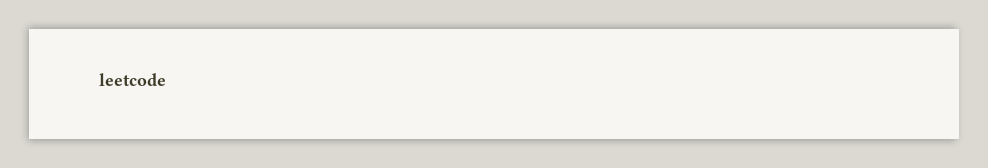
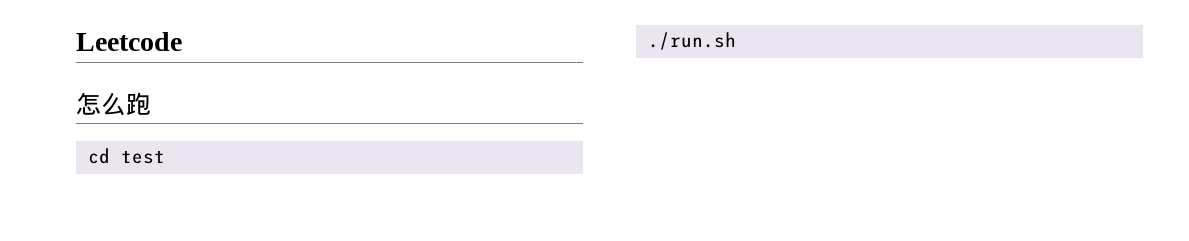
[99,73,166,86] leetcode -> [76,32,182,51] [76,92,151,116] [88,148,165,164] [648,32,736,50] Leetcode // 怎么跑 // cd test // ./run.sh

